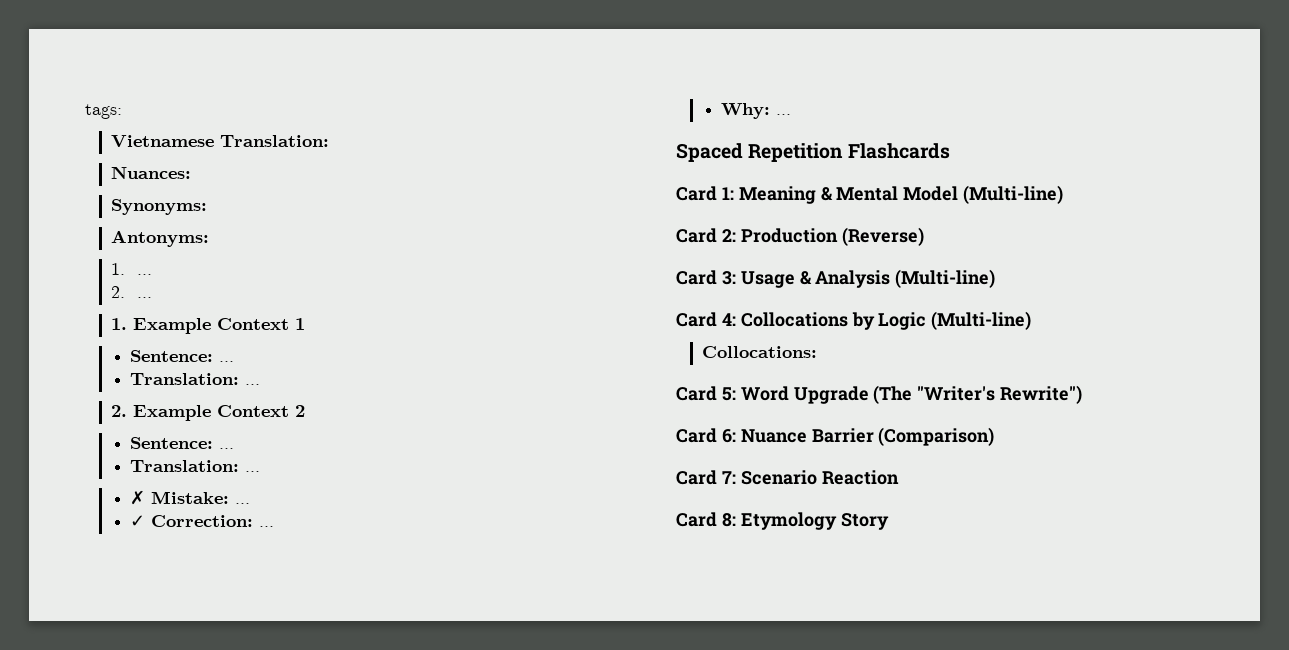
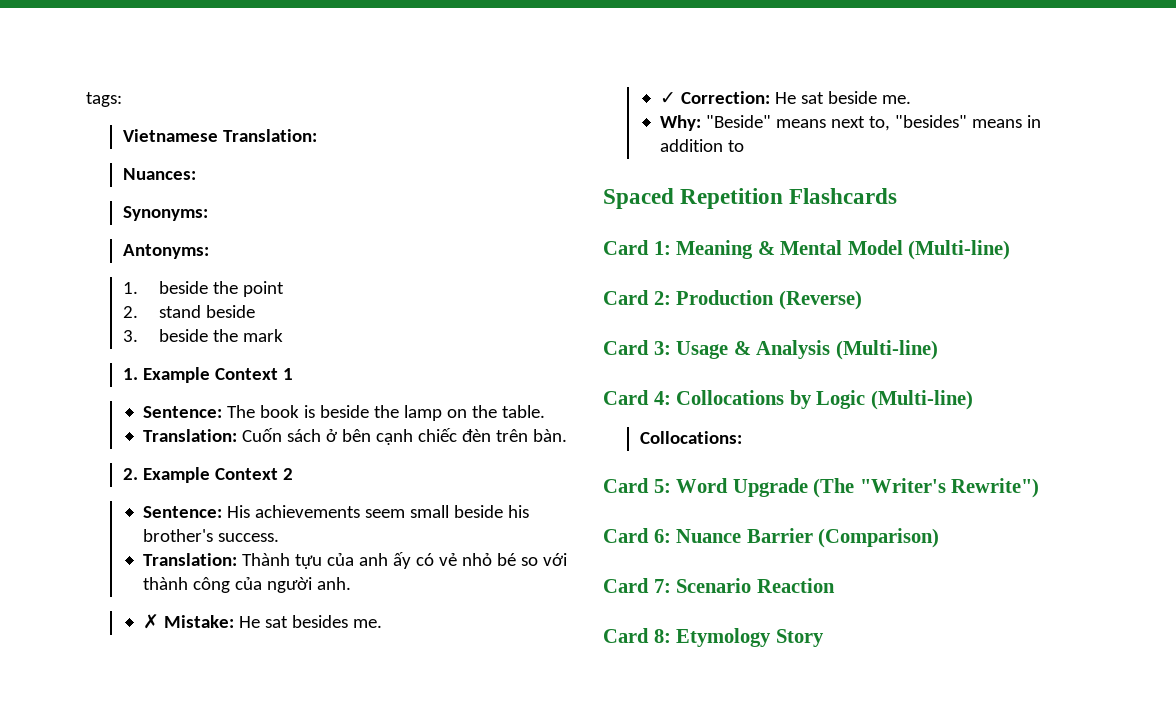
[137,274,153,275] [111,286,153,298] ... // 2. ... -> [159,281,285,297] [122,305,256,318] [122,329,284,342] beside the point // 2. stand beside // 3. beside the mark
[219,361,235,362] [130,373,261,385] ... // Translation: ... -> [226,405,545,421] [142,428,567,445] The book is beside the lamp on the table. // Translation: Cuốn sách ở bên cạnh chiếc đèn trên bàn.
[219,448,235,449] [130,460,261,472] [130,490,251,505] [130,515,275,527] [721,103,792,119] ... // Translation: ... // ✗ Mistake: ... // ✓ Correction: ... // Why: ... -> [226,505,529,518] [142,529,279,542] [142,552,567,569] [142,577,351,593] [142,614,382,629] [659,91,911,104] [659,115,1041,131] [659,139,744,152] His achievements seem small beside his brother's success. // Translation: Thành tựu của anh ấy có vẻ nhỏ bé so với thành công của người anh. // ✗ Mistake: He sat besides me. // ✓ Correction: He sat beside me. // Why: "Beside" means next to, "besides" means in addition to

